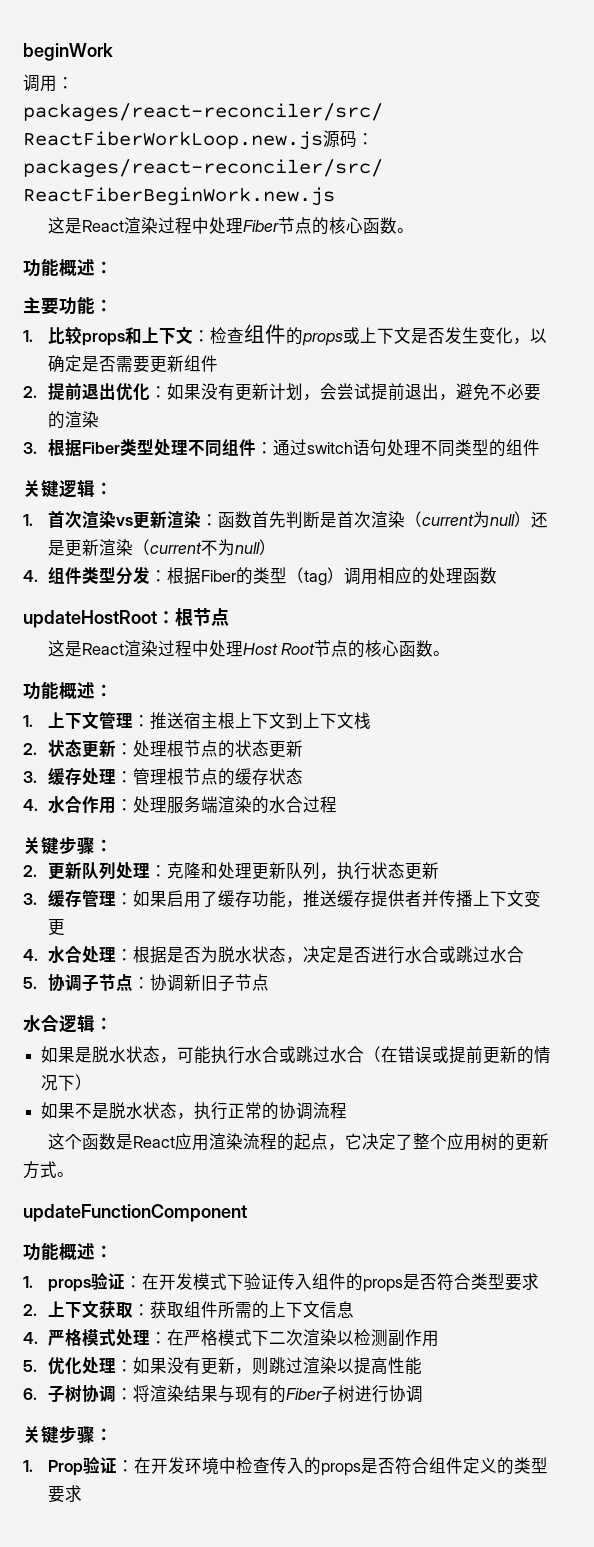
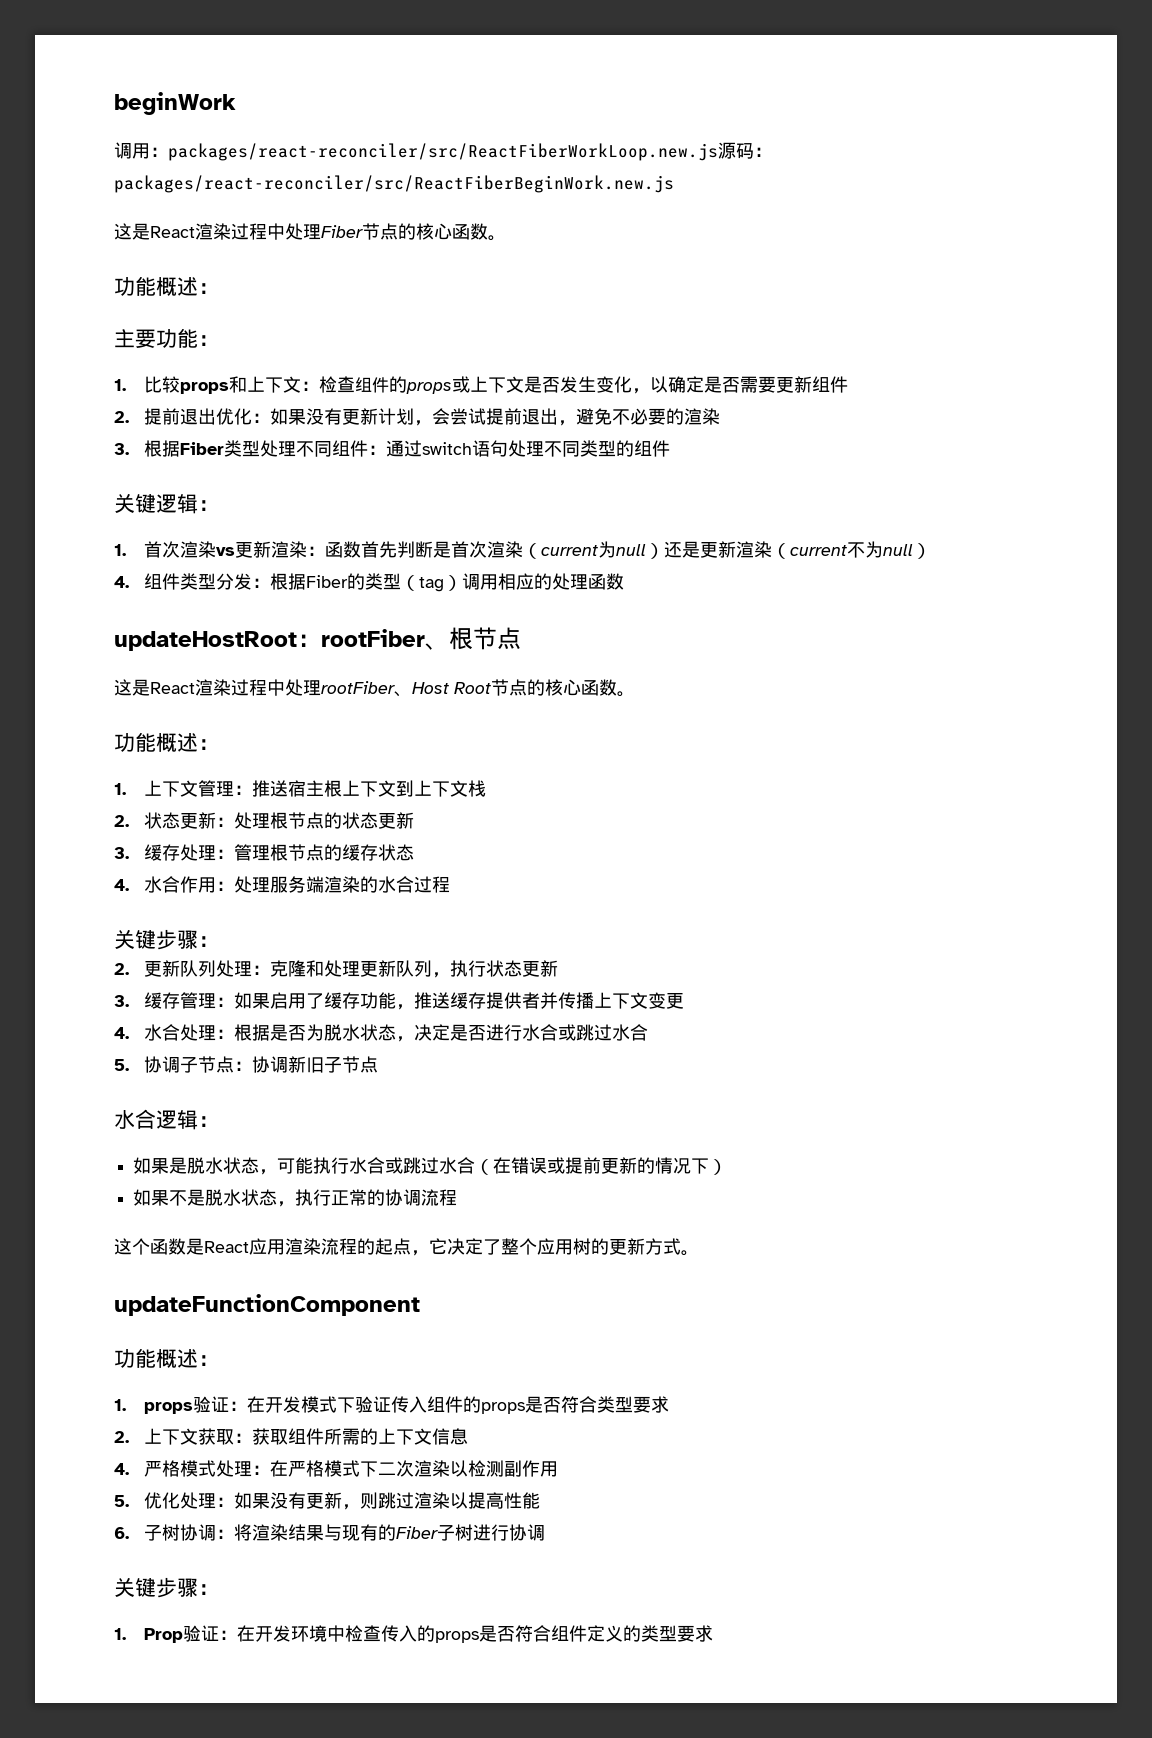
(175, 617) none -> [321,629,449,650] rootFiber、
(243, 649) none -> [321,681,412,697] rootFiber、

